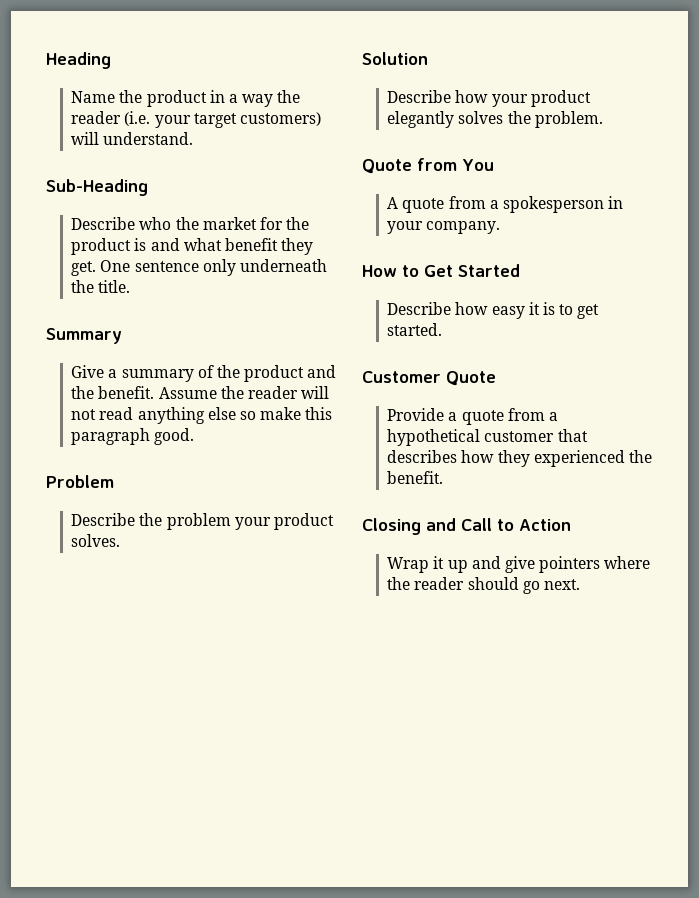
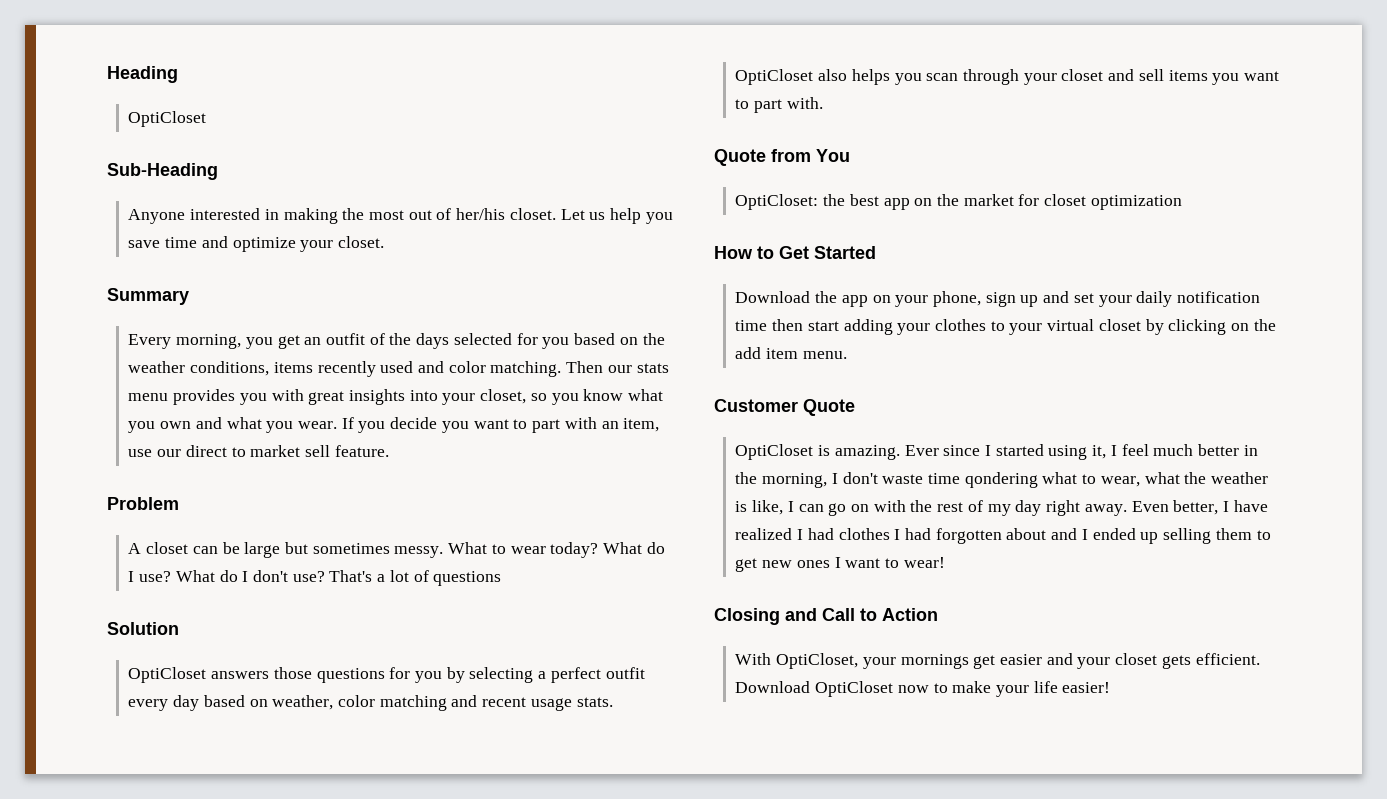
[71,90,301,107] [71,111,322,128] [71,132,194,145] [46,179,148,196] [71,217,310,230] [71,238,314,255] [71,259,328,276] [71,280,131,293] [46,328,122,344] [71,365,337,382] [71,386,330,399] [71,407,333,424] [71,428,195,445] [46,475,114,488] [71,513,335,530] [71,534,121,547] [362,52,428,65] [387,90,591,107] [387,111,603,128] [362,158,494,174] [387,196,624,213] [387,221,501,234] [362,264,520,277] [387,302,600,319] [387,323,443,336] [362,371,496,386] [387,408,559,425] [387,429,588,446] [387,450,653,467] [387,471,444,484] Name the product in a way the reader (i.e. your target customers) will understand. // Sub-Heading // Describe who the market for the product is and what benefit they get. One sentence only underneath the title. // Summary // Give a summary of the product and the benefit. Assume the reader will not read anything else so make this paragraph good. // Problem // Describe the problem your product solves. // Solution // Describe how your product elegantly solves the problem. // Quote from You // A quote from a spokesperson in your company. // How to Get Started // Describe how easy it is to get started. // Customer Quote // Provide a quote from a hypothetical customer that describes how they experienced the benefit. -> [128,111,207,127] [107,163,218,180] [128,208,673,224] [128,236,385,252] [107,288,189,305] [128,333,665,349] [128,361,669,377] [128,389,664,405] [128,417,660,433] [128,445,389,457] [107,497,179,510] [128,542,665,558] [128,570,502,586] [107,622,179,635] [128,667,645,683] [128,695,613,711] [735,69,1280,85] [735,97,823,113] [714,149,850,166] [735,194,1182,210] [714,246,876,259] [735,291,1261,307] [735,319,1276,335] [735,347,847,359] [714,399,855,416] [735,444,1258,460] [735,472,1269,488] [735,500,1268,516] [735,528,1271,544] [735,557,945,572] OptiCloset // Sub-Heading // Anyone interested in making the most out of her/his closet. Let us help you save time and optimize your closet. // Summary // Every morning, you get an outfit of the days selected for you based on the weather conditions, items recently used and color matching. Then our stats menu provides you with great insights into your closet, so you know what you own and what you wear. If you decide you want to part with an item, use our direct to market sell feature. // Problem // A closet can be large but sometimes messy. What to wear today? What do I use? What do I don't use? That's a lot of questions // Solution // OptiCloset answers those questions for you by selecting a perfect outfit every day based on weather, color matching and recent usage stats. OptiCloset also helps you scan through your closet and sell items you want to part with. // Quote from You // OptiCloset: the best app on the market for closet optimization // How to Get Started // Download the app on your phone, sign up and set your daily notification time then start adding your clothes to your virtual closet by clicking on the add item menu. // Customer Quote // OptiCloset is amazing. Ever since I started using it, I feel much better in the morning, I don't waste time qondering what to wear, what the weather is like, I can go on with the rest of my day right away. Even better, I have realized I had clothes I had forgotten about and I ended up selling them to get new ones I want to wear!
[387,556,651,573] [387,577,581,594] Wrap it up and give pointers where the reader should go next. -> [735,653,1260,669] [735,681,1111,697] With OptiCloset, your mornings get easier and your closet gets efficient. Download OptiCloset now to make your life easier!

